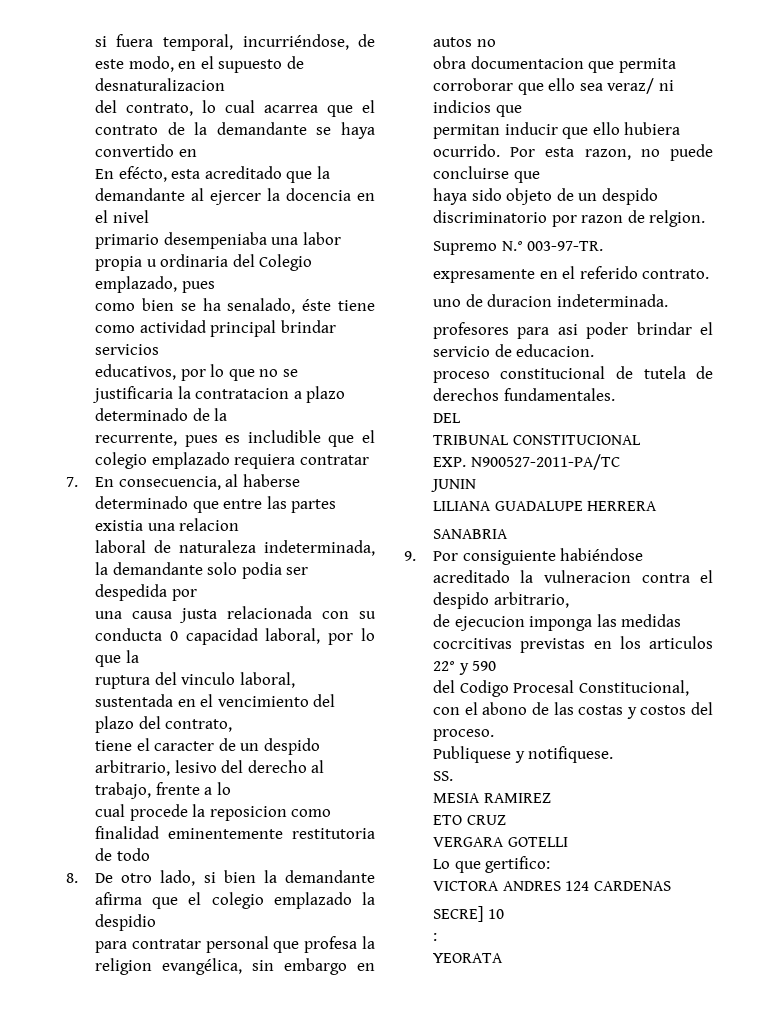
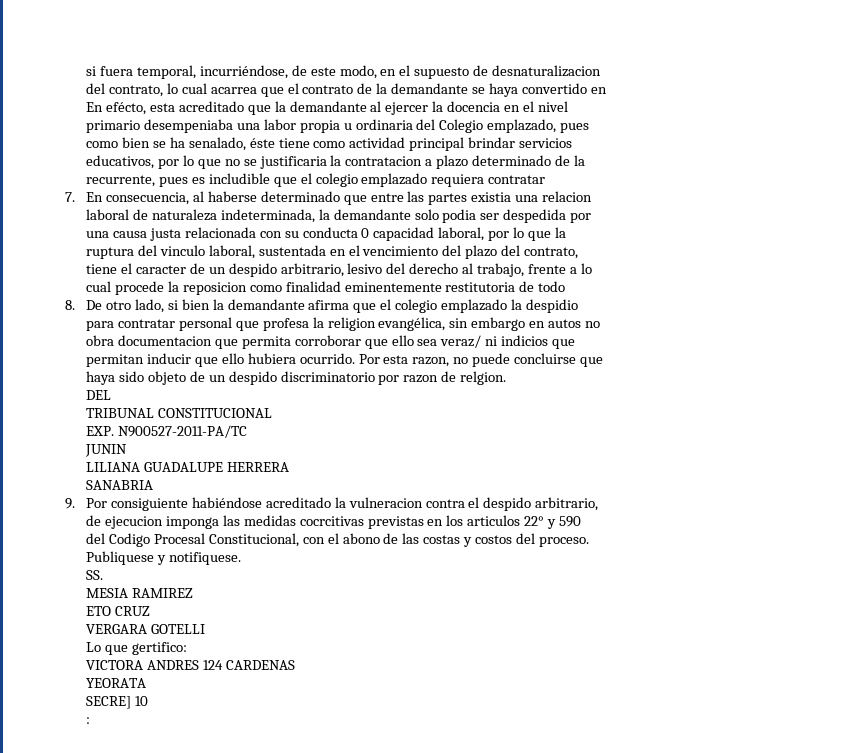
[432,241,604,255] [432,266,710,283] [432,294,668,307] [432,322,713,339] [432,344,595,357] [432,366,713,383] [432,388,615,401] // Supremo N.° 003-97-TR. // expresamente en el referido contrato. // uno de duracion indeterminada. // profesores para asi poder brindar el servicio de educacion. // proceso constitucional de tutela de derechos fundamentales. -> (507, 378) none
(671, 886) none -> [86,678,147,688] // YEORATA
[432,953,503,963] // YEORATA -> (91, 720) none

